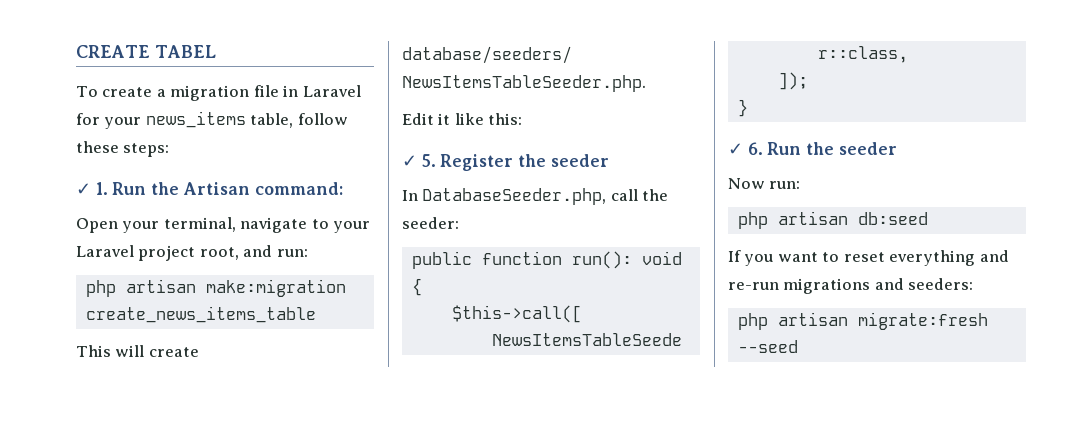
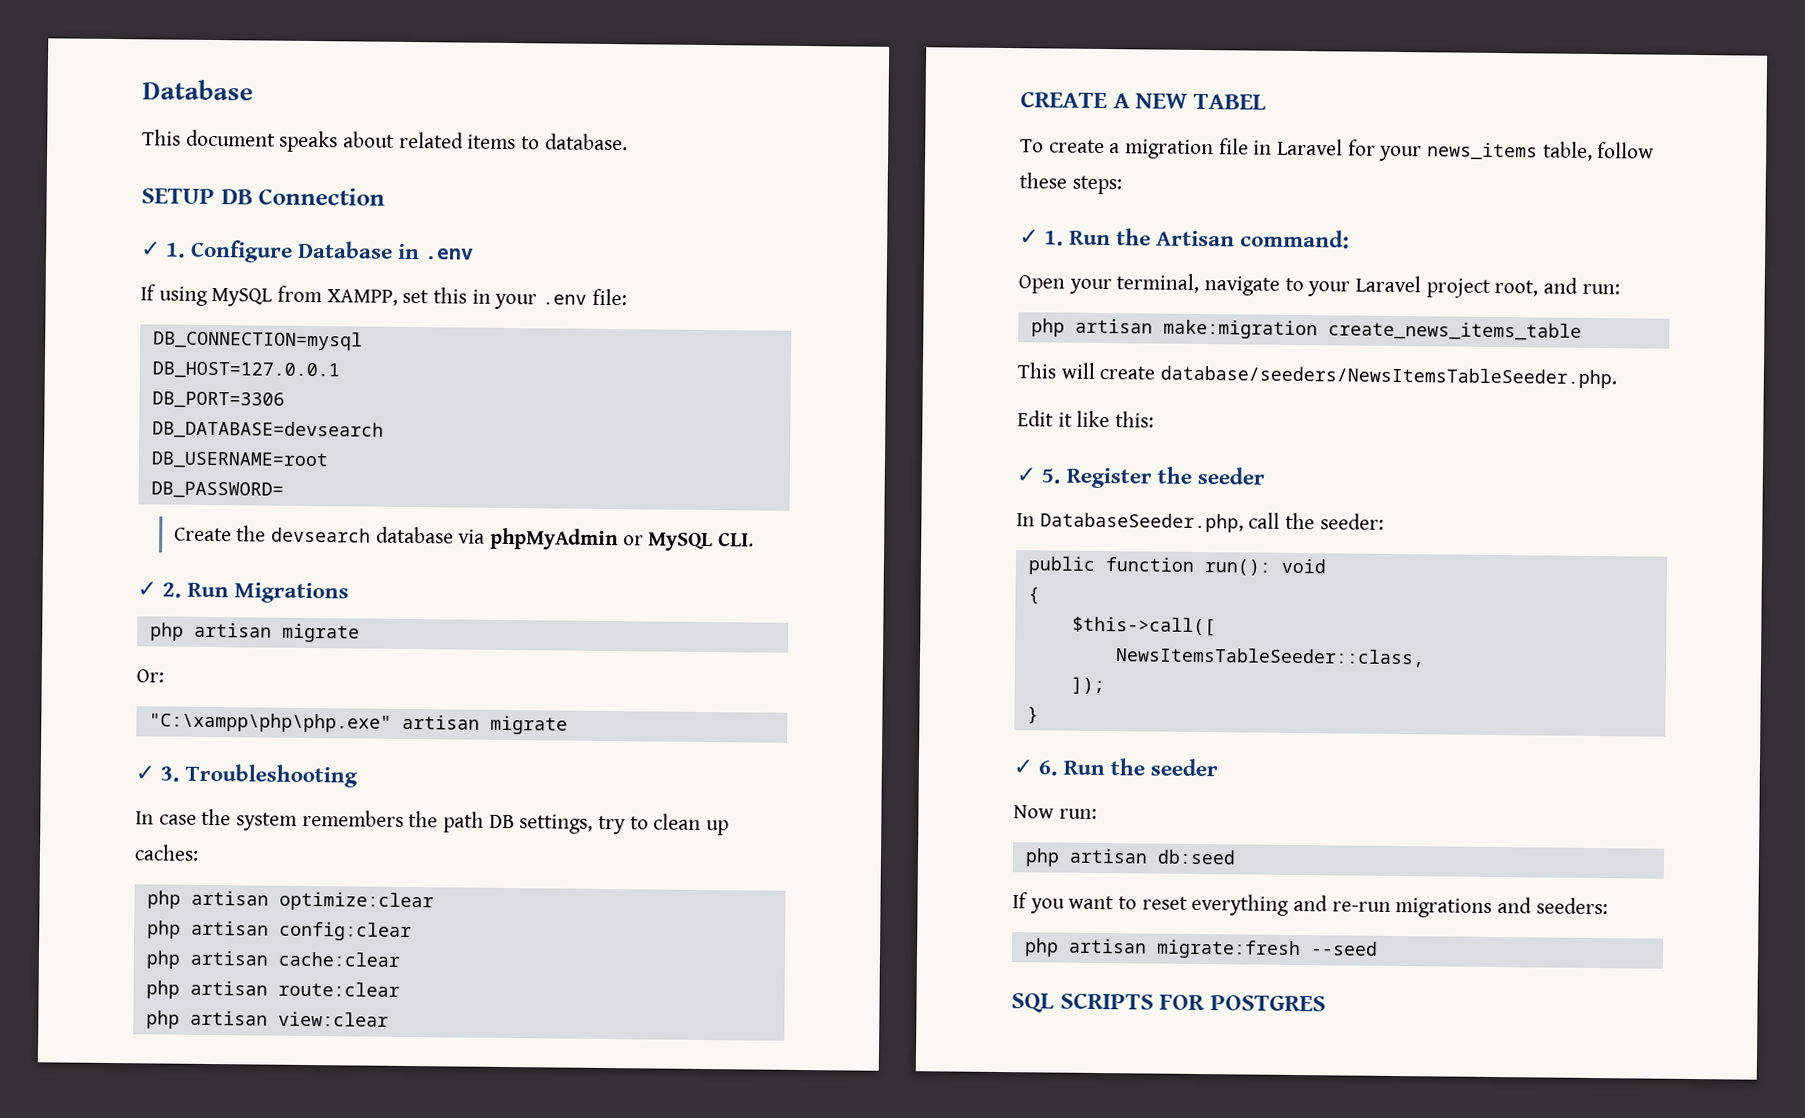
[76,45,150,58] CREATE -> [142,79,253,101] [142,129,628,153] [141,187,386,206] [141,239,475,263] [140,284,627,310] [152,330,363,351] [151,361,340,380] [151,391,285,409] [151,420,384,440] [150,451,329,470] [150,481,284,499] [173,525,755,552] [137,581,350,604] [149,622,360,643] [136,669,164,683] [148,712,568,735] [135,763,359,788] [135,808,730,836] [134,844,199,861] [146,890,434,912] [146,920,412,942] [145,950,400,969] [145,980,400,999] [145,1010,389,1029] [1020,91,1189,109] Database // This document speaks about related items to database. // SETUP DB Connection // ✓ 1. Configure Database in .env // If using MySQL from XAMPP, set this in your .env file: // DB_CONNECTION=mysql // DB_HOST=127.0.0.1 // DB_PORT=3306 // DB_DATABASE=devsearch // DB_USERNAME=root // DB_PASSWORD= // Create the devsearch database via phpMyAdmin or MySQL CLI. // ✓ 2. Run Migrations // php artisan migrate // Or: // "C:\xampp\php\php.exe" artisan migrate // ✓ 3. Troubleshooting // In case the system remembers the path DB settings, try to clean up caches: // php artisan optimize:clear // php artisan config:clear // php artisan cache:clear // php artisan route:clear // php artisan view:clear // CREATE A NEW
(798, 346) none -> [1011,992,1326,1013] // SQL SCRIPTS FOR POSTGRES

